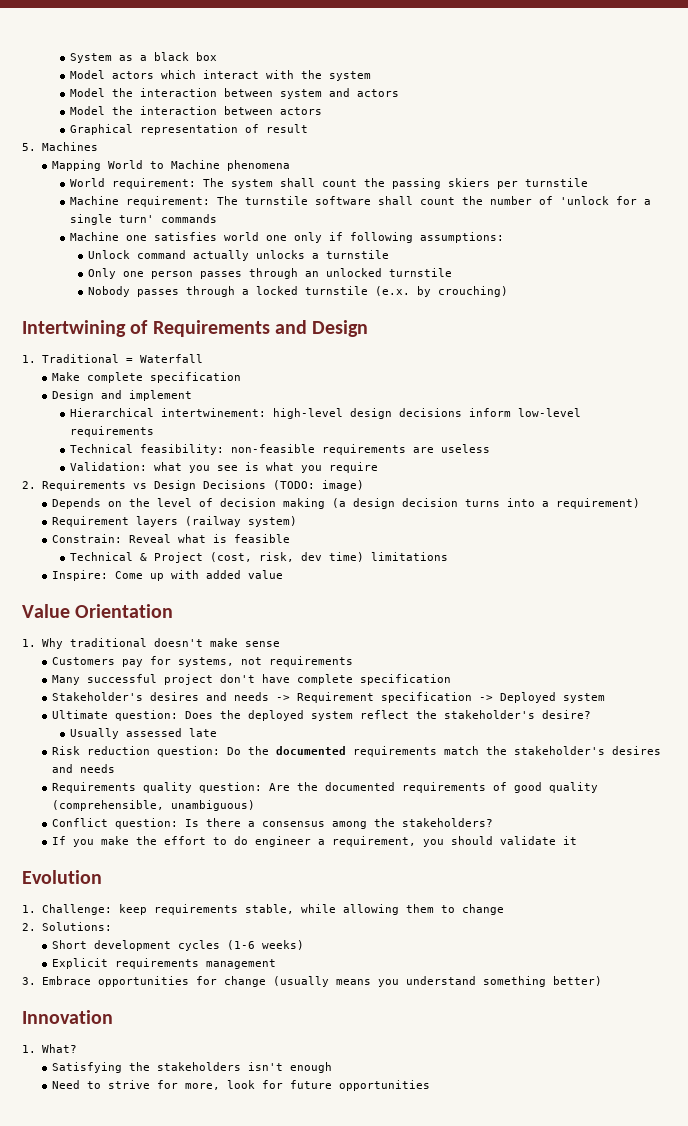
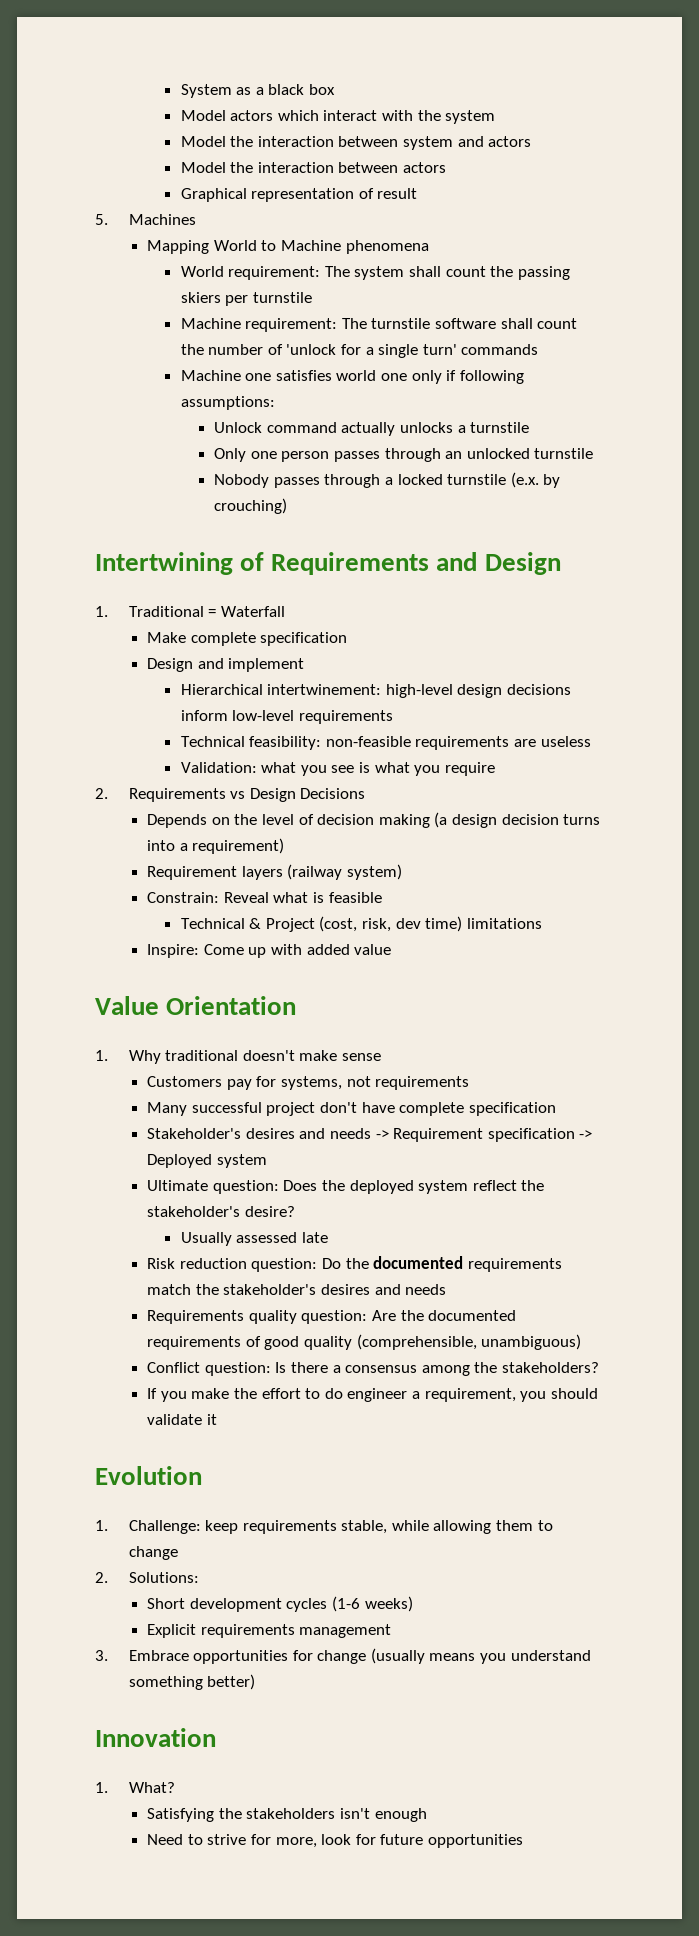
[272,480,364,491] (TODO: image) -> (366, 793) none

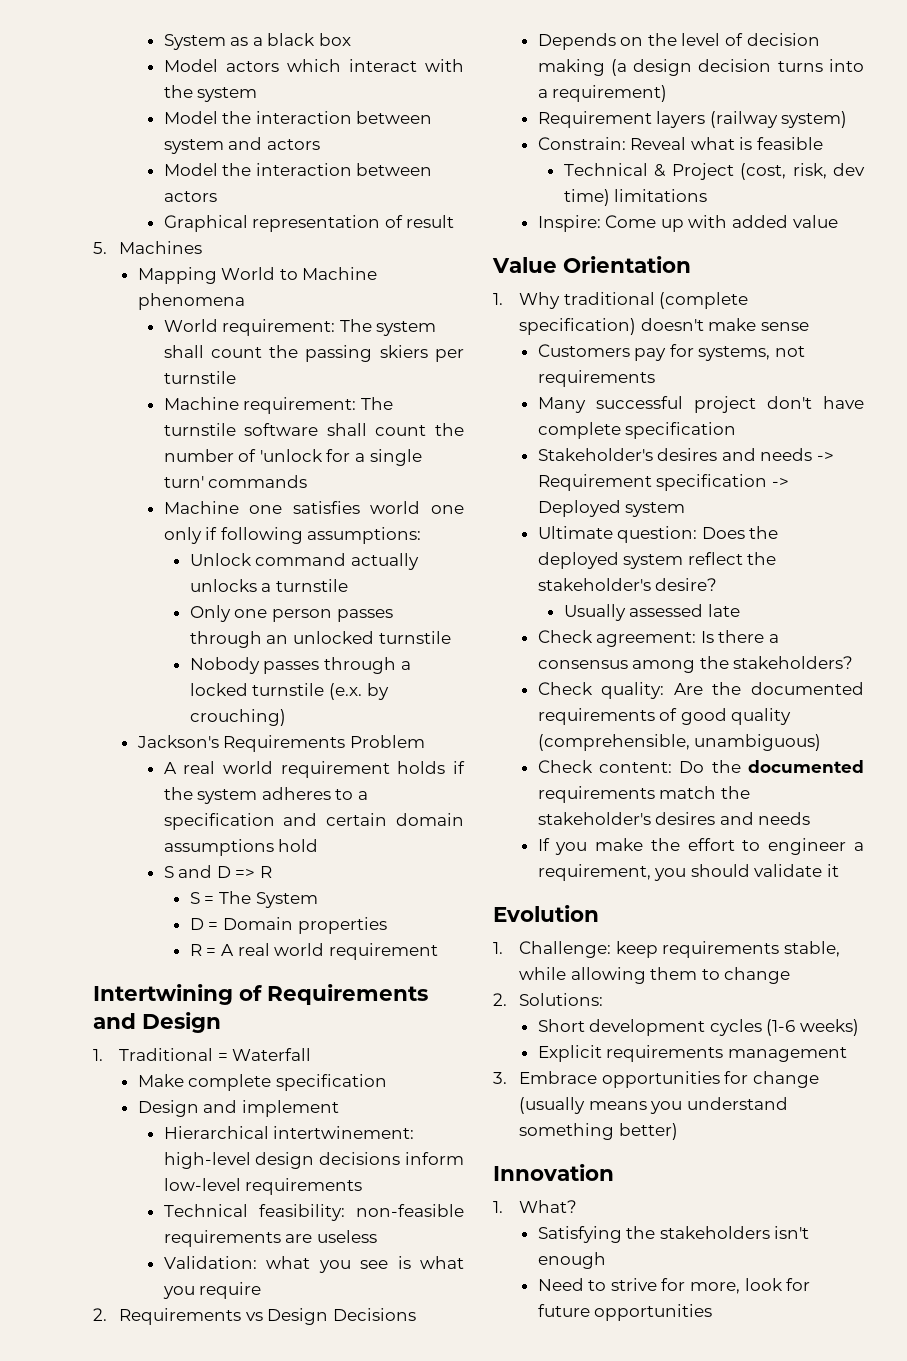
(288, 506) none -> [136,735,425,752] [163,761,465,778] [163,787,369,804] [163,813,464,830] [163,839,319,856] [163,865,273,878] [189,891,318,908] [189,917,387,934] [189,943,438,960] // Jackson's Requirements Problem // A real world requirement holds if the system adheres to a specification and certain domain assumptions hold // S and D => R // S = The System // D = Domain properties // R = A real world requirement
(239, 1055) none -> [659,292,749,309] [519,318,637,335] (complete specification)
[147,1258,318,1272] Risk reduction question: -> [537,630,780,647] [537,656,854,673] [537,682,864,699] [537,708,792,725] [537,734,822,751] [537,760,673,773] Check agreement: Is there a consensus among the stakeholders? // Check quality: Are the documented requirements of good quality (comprehensible, unambiguous) // Check content:
[147,1310,517,1324] [147,1334,582,1350] [147,1362,599,1376] // Requirements quality question: Are the documented requirements of good quality (comprehensible, unambiguous) // Conflict question: Is there a consensus among the stakeholders? -> (811, 818) none
[324,1388,343,1399] do -> (761, 845) none

